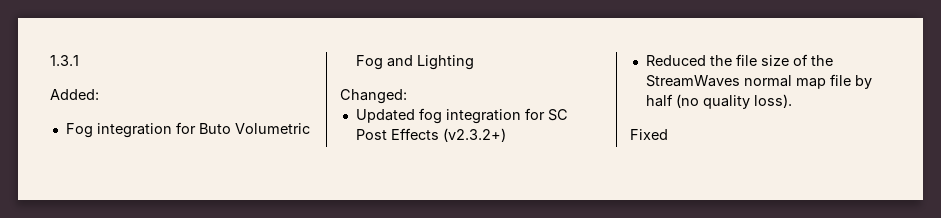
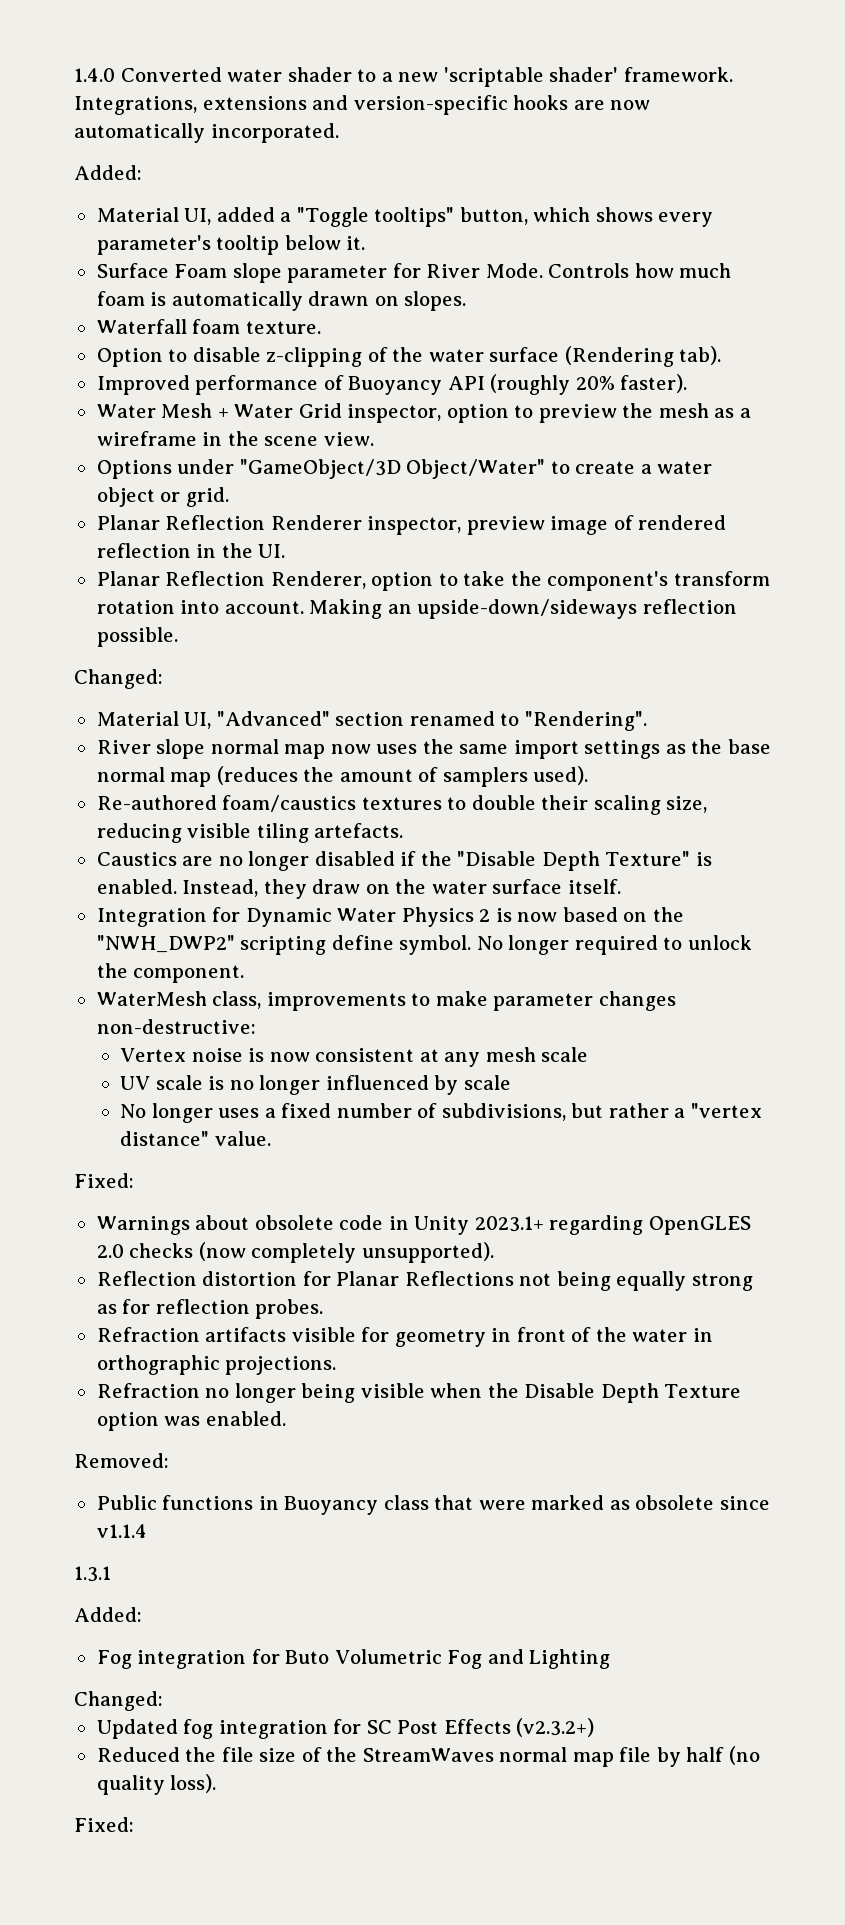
(50, 60) none -> [74,67,733,87] [74,95,651,115] [74,123,339,143] [74,165,142,180] [96,207,714,227] [96,235,366,255] [96,263,732,283] [96,291,467,311] [96,319,321,334] [96,346,722,367] [96,374,688,395] [96,403,751,423] [96,431,374,446] [96,459,713,479] [96,487,229,507] [96,515,727,535] [96,543,286,558] [96,571,770,591] [96,599,737,619] [96,627,178,647] [74,669,163,689] [96,711,647,731] [96,739,771,759] [96,766,589,787] [96,795,708,815] [96,823,404,843] [96,851,712,871] [96,879,621,899] [96,907,684,927] [96,935,752,955] [96,963,245,983] [96,991,676,1011] [96,1019,256,1034] [120,1047,589,1067] [120,1075,511,1095] [120,1103,762,1123] [120,1131,271,1146] [74,1173,134,1188] [96,1215,751,1235] [96,1242,494,1263] [96,1271,753,1291] [96,1299,324,1319] [96,1327,713,1347] [96,1355,337,1375] [96,1383,742,1403] [96,1411,286,1431] [74,1453,169,1468] [96,1495,770,1515] [96,1524,147,1538] 1.4.0 Converted water shader to a new 'scriptable shader' framework. Integrations, extensions and version-specific hooks are now automatically incorporated. // Added: // Material UI, added a "Toggle tooltips" button, which shows every parameter's tooltip below it. // Surface Foam slope parameter for River Mode. Controls how much foam is automatically drawn on slopes. // Waterfall foam texture. // Option to disable z-clipping of the water surface (Rendering tab). // Improved performance of Buoyancy API (roughly 20% faster). // Water Mesh + Water Grid inspector, option to preview the mesh as a wireframe in the scene view. // Options under "GameObject/3D Object/Water" to create a water object or grid. // Planar Reflection Renderer inspector, preview image of rendered reflection in the UI. // Planar Reflection Renderer, option to take the component's transform rotation into account. Making an upside-down/sideways reflection possible. // Changed: // Material UI, "Advanced" section renamed to "Rendering". // River slope normal map now uses the same import settings as the base normal map (reduces the amount of samplers used). // Re-authored foam/caustics textures to double their scaling size, reducing visible tiling artefacts. // Caustics are no longer disabled if the "Disable Depth Texture" is enabled. Instead, they draw on the water surface itself. // Integration for Dynamic Water Physics 2 is now based on the "NWH_DWP2" scripting define symbol. No longer required to unlock the component. // WaterMesh class, improvements to make parameter changes non-destructive: // Vertex noise is now consistent at any mesh scale // UV scale is no longer influenced by scale // No longer uses a fixed number of subdivisions, but rather a "vertex distance" value. // Fixed: // Warnings about obsolete code in Unity 2023.1+ regarding OpenGLES 2.0 checks (now completely unsupported). // Reflection distortion for Planar Reflections not being equally strong as for reflection probes. // Refraction artifacts visible for geometry in front of the water in orthographic projections. // Refraction no longer being visible when the Disable Depth Texture option was enabled. // Removed: // Public functions in Buoyancy class that were marked as obsolete since v1.1.4 //
[630,129,668,140] Fixed -> [74,1817,134,1832] Fixed:

